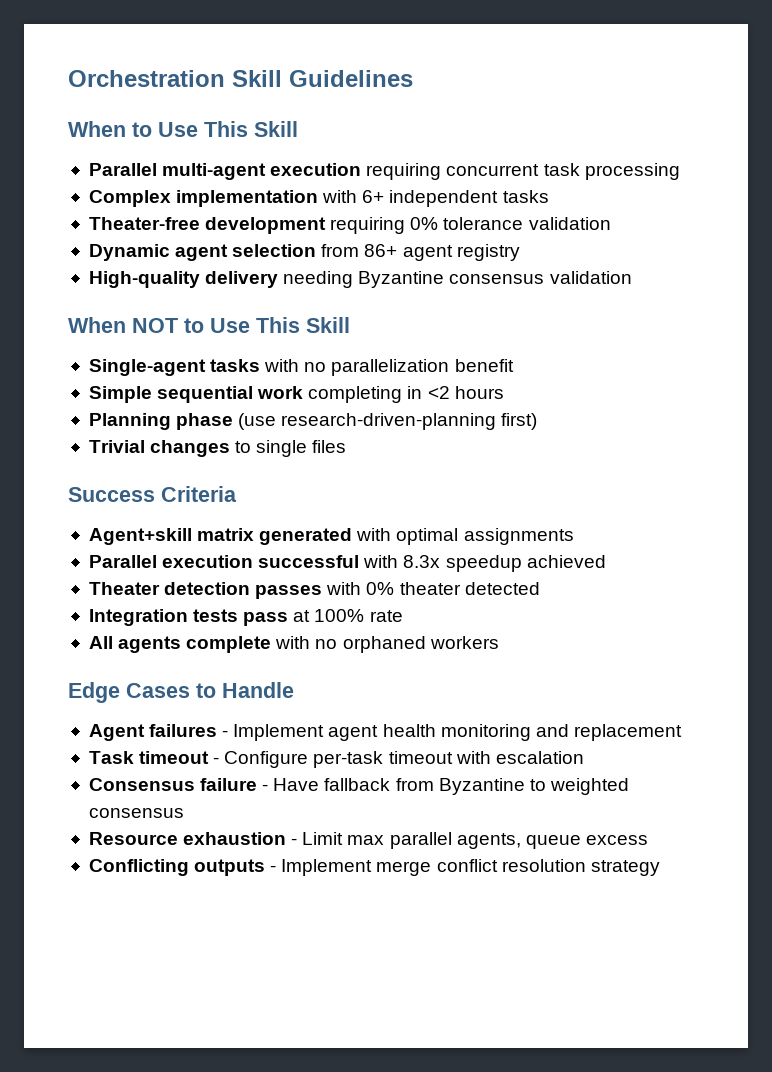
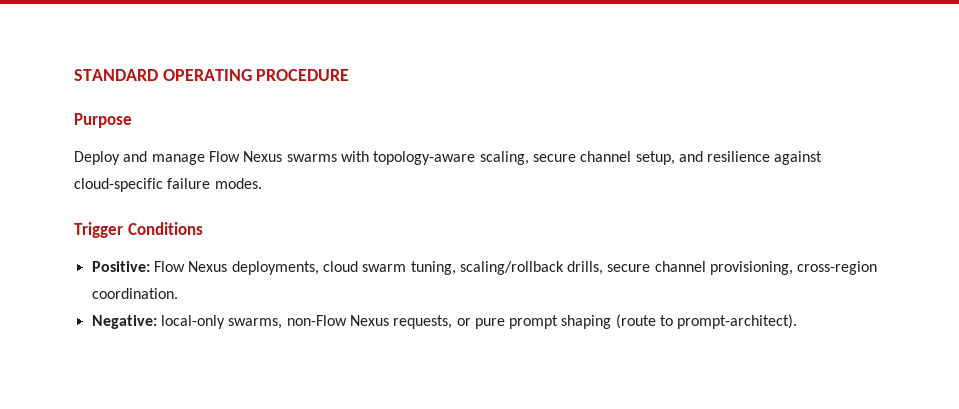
[68,70,413,87] [68,121,298,137] [88,163,680,180] [88,190,549,207] [88,217,611,234] [88,244,520,261] [88,271,632,288] [68,317,350,333] [88,359,514,376] [88,386,504,403] [88,413,538,430] [88,440,347,457] [68,486,237,502] [88,528,574,545] [88,555,606,572] [88,582,540,599] [88,609,403,626] [88,636,499,653] [68,682,294,703] [88,724,682,741] [88,751,584,768] [88,778,629,795] [88,808,184,818] [88,832,648,849] [88,859,660,876] Orchestration Skill Guidelines // When to Use This Skill // Parallel multi-agent execution requiring concurrent task processing // Complex implementation with 6+ independent tasks // Theater-free development requiring 0% tolerance validation // Dynamic agent selection from 86+ agent registry // High-quality delivery needing Byzantine consensus validation // When NOT to Use This Skill // Single-agent tasks with no parallelization benefit // Simple sequential work completing in <2 hours // Planning phase (use research-driven-planning first) // Trivial changes to single files // Success Criteria // Agent+skill matrix generated with optimal assignments // Parallel execution successful with 8.3x speedup achieved // Theater detection passes with 0% theater detected // Integration tests pass at 100% rate // All agents complete with no orphaned workers // Edge Cases to Handle // Agent failures - Implement agent health monitoring and replacement // Task timeout - Configure per-task timeout with escalation // Consensus failure - Have fallback from Byzantine to weighted consensus // Resource exhaustion - Limit max parallel agents, queue excess // Conflicting outputs - Implement merge conflict resolution strategy -> [74,69,350,81] [74,113,132,128] [74,151,823,165] [74,178,262,192] [74,222,203,238] [91,261,878,275] [91,288,178,299] [91,314,798,329] STANDARD OPERATING PROCEDURE // Purpose // Deploy and manage Flow Nexus swarms with topology-aware scaling, secure channel setup, and resilience against cloud-specific failure modes. // Trigger Conditions // Positive: Flow Nexus deployments, cloud swarm tuning, scaling/rollback drills, secure channel provisioning, cross-region coordination. // Negative: local-only swarms, non-Flow Nexus requests, or pure prompt shaping (route to prompt-architect).

